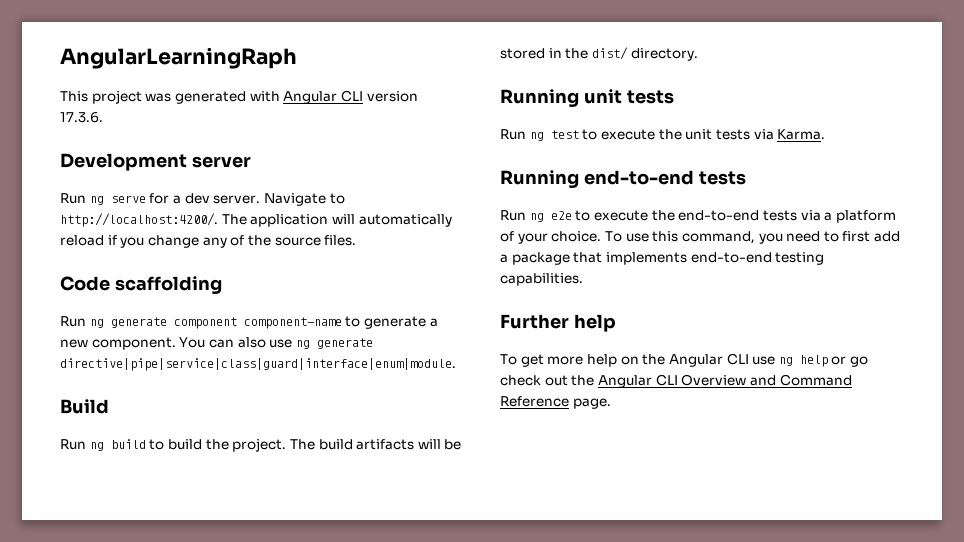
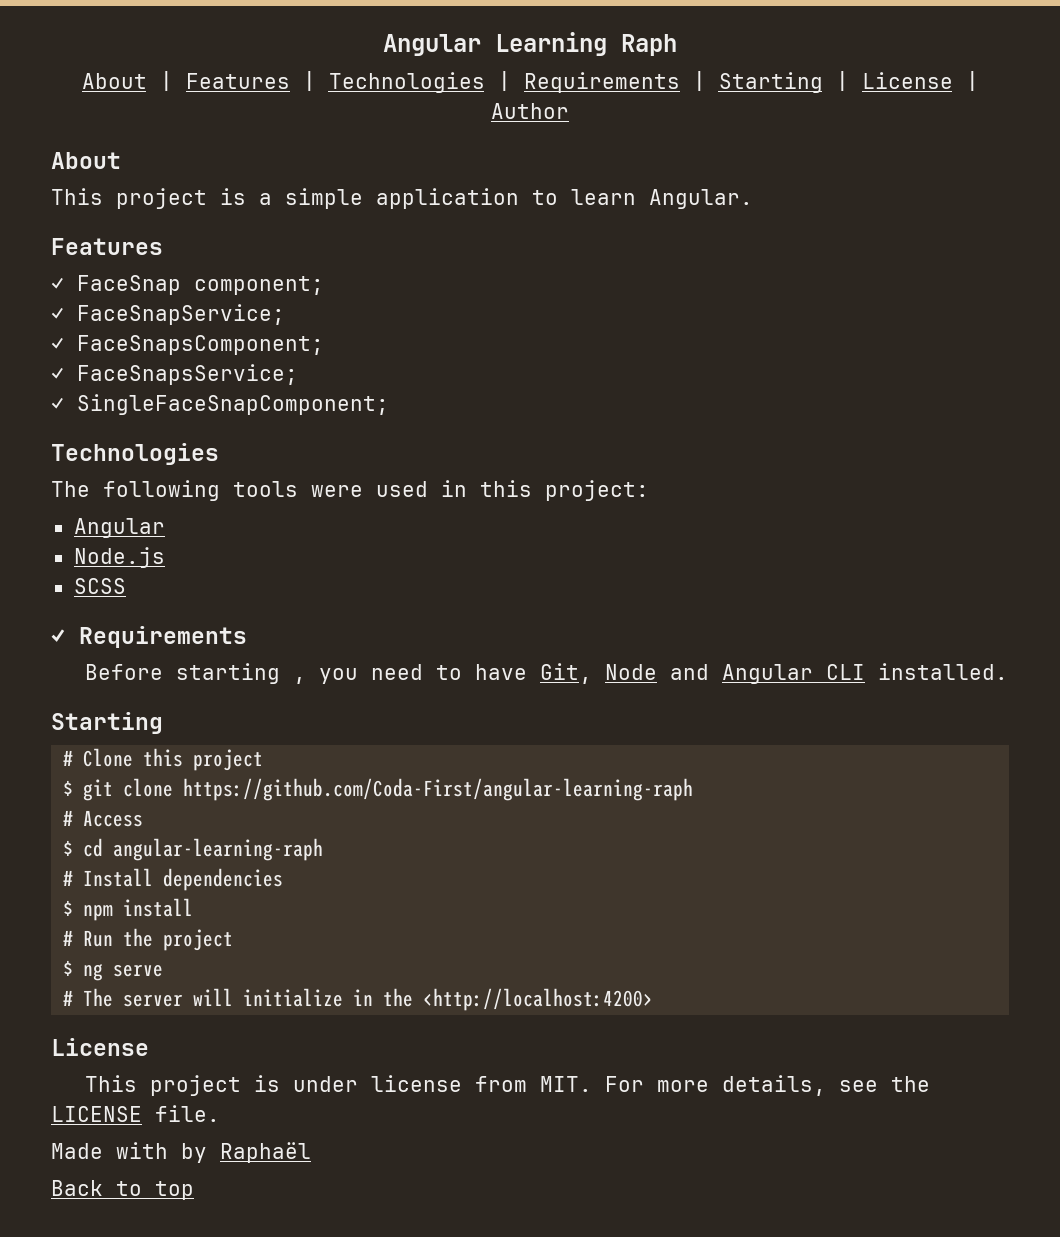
[60,47,297,69] [60,90,418,104] [60,112,103,123] [60,153,251,171] [60,193,345,206] [60,213,452,227] [60,235,357,248] [60,276,222,294] [60,316,438,329] [60,337,373,350] [60,358,456,371] [60,399,109,414] [60,438,462,452] [500,47,698,61] [500,89,674,107] [500,129,826,141] [500,170,746,188] [500,210,896,223] [500,231,901,244] [500,252,825,265] [500,273,583,286] [500,314,616,332] [500,353,869,367] [500,374,852,388] [500,396,611,409] AngularLearningRaph // This project was generated with Angular CLI version 17.3.6. // Development server // Run ng serve for a dev server. Navigate to http://localhost:4200/. The application will automatically reload if you change any of the source files. // Code scaffolding // Run ng generate component component-name to generate a new component. You can also use ng generate directive|pipe|service|class|guard|interface|enum|module. // Build // Run ng build to build the project. The build artifacts will be stored in the dist/ directory. // Running unit tests // Run ng test to execute the unit tests via Karma. // Running end-to-end tests // Run ng e2e to execute the end-to-end tests via a platform of your choice. To use this command, you need to first add a package that implements end-to-end testing capabilities. // Further help // To get more help on the Angular CLI use ng help or go check out the Angular CLI Overview and Command Reference page. -> [383,32,677,56] [81,71,979,93] [491,103,569,119] [51,152,121,169] [51,188,753,209] [51,238,163,255] [51,275,324,295] [51,304,285,325] [51,335,324,355] [51,364,298,385] [51,394,389,415] [51,443,219,465] [51,480,649,501] [73,518,165,538] [73,547,165,568] [73,578,126,594] [51,626,247,648] [84,663,1008,684] [51,712,163,734] [63,748,264,771] [63,778,694,801] [63,810,144,827] [63,838,324,861] [63,868,284,891] [63,898,194,921] [63,928,234,951] [63,960,164,981] [63,988,654,1011] [51,1038,149,1056] [84,1075,930,1096] [51,1105,220,1122] [51,1142,311,1163] [51,1180,194,1200] Angular Learning Raph // About | Features | Technologies | Requirements | Starting | License | Author // About // This project is a simple application to learn Angular. // Features // ✓ FaceSnap component; // ✓ FaceSnapService; // ✓ FaceSnapsComponent; // ✓ FaceSnapsService; // ✓ SingleFaceSnapComponent; // Technologies // The following tools were used in this project: // Angular // Node.js // SCSS // ✓ Requirements // Before starting , you need to have Git, Node and Angular CLI installed. // Starting // # Clone this project // $ git clone https://github.com/Coda-First/angular-learning-raph // # Access // $ cd angular-learning-raph // # Install dependencies // $ npm install // # Run the project // $ ng serve // # The server will initialize in the <http://localhost:4200> // License // This project is under license from MIT. For more details, see the LICENSE file. // Made with by Raphaël // Back to top

